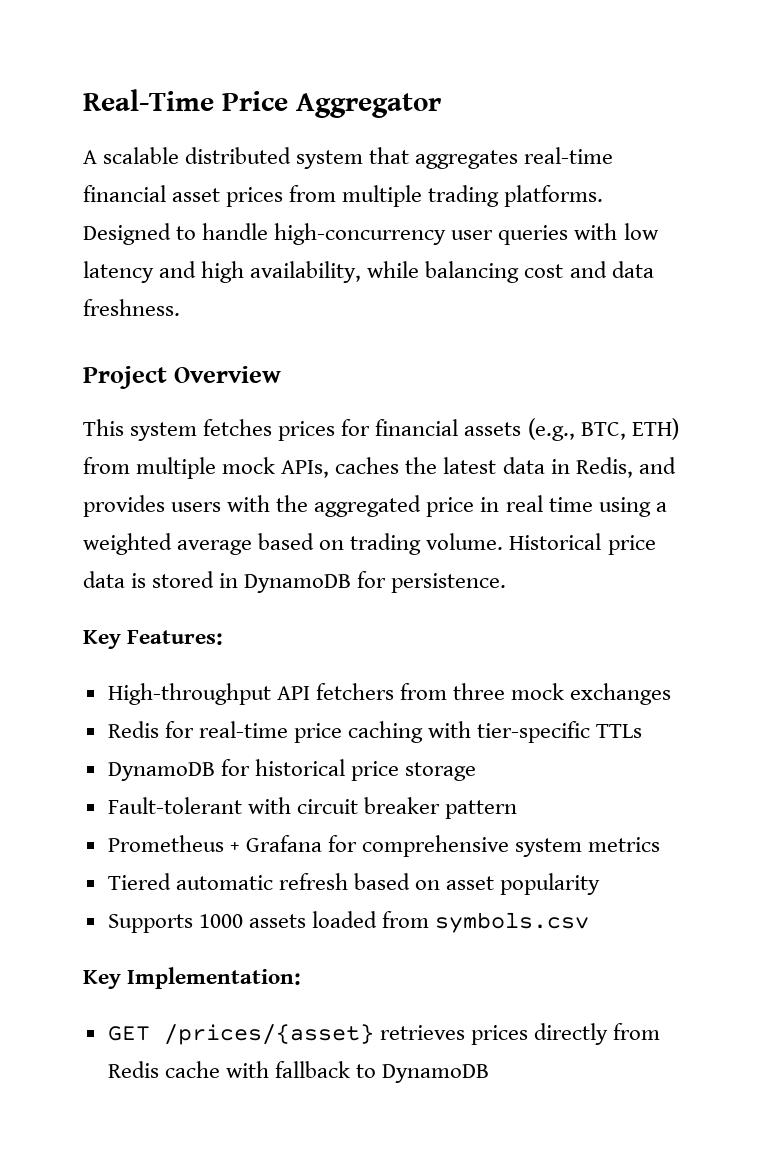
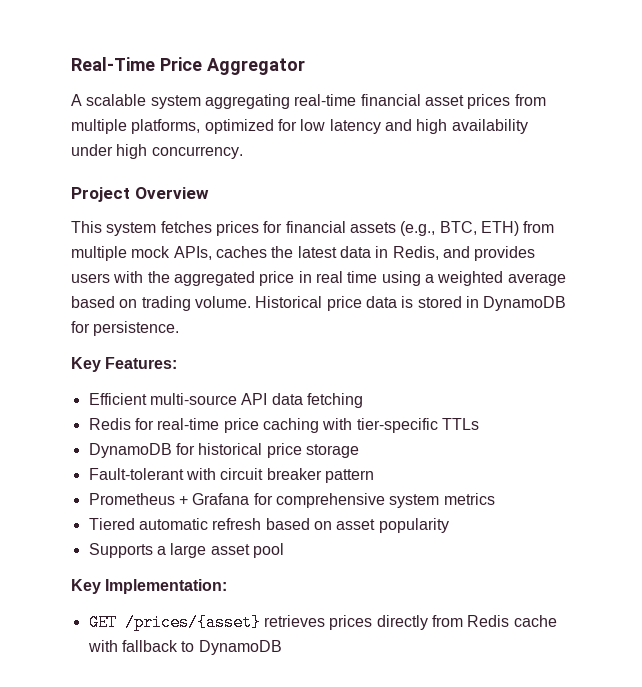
[185,147,519,169] distributed system that aggregates -> [150,94,290,109] system aggregating
[428,185,604,207] [83,223,659,245] [83,261,654,283] [83,299,180,316] trading platforms. Designed to handle high-concurrency user queries with low latency and high availability, while balancing cost and data freshness. -> [131,119,528,134] [71,144,243,159] platforms, optimized for low latency and high availability under high concurrency.
[107,683,672,705] High-throughput API fetchers from three mock exchanges -> [88,393,363,408] Efficient multi-source API data fetching
[198,911,590,933] 1000 assets loaded from symbols.csv -> [156,543,284,558] a large asset pool

